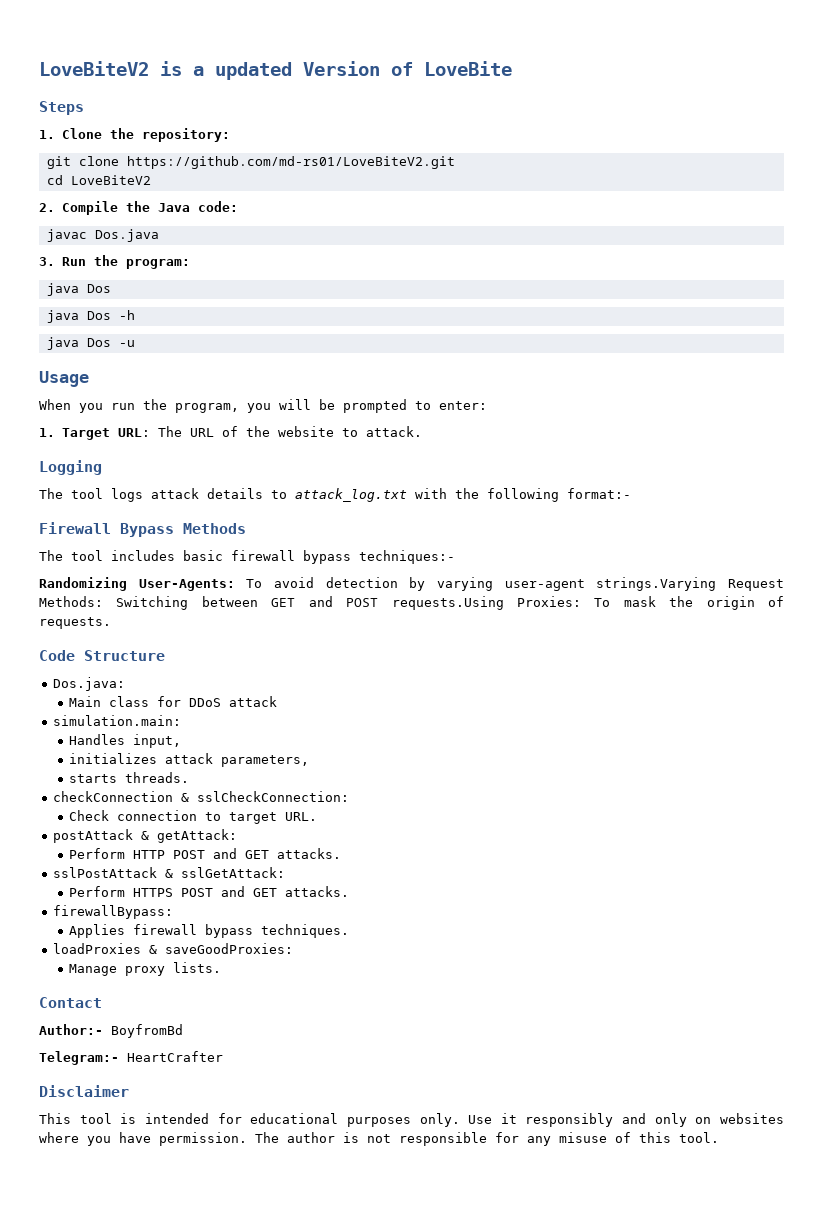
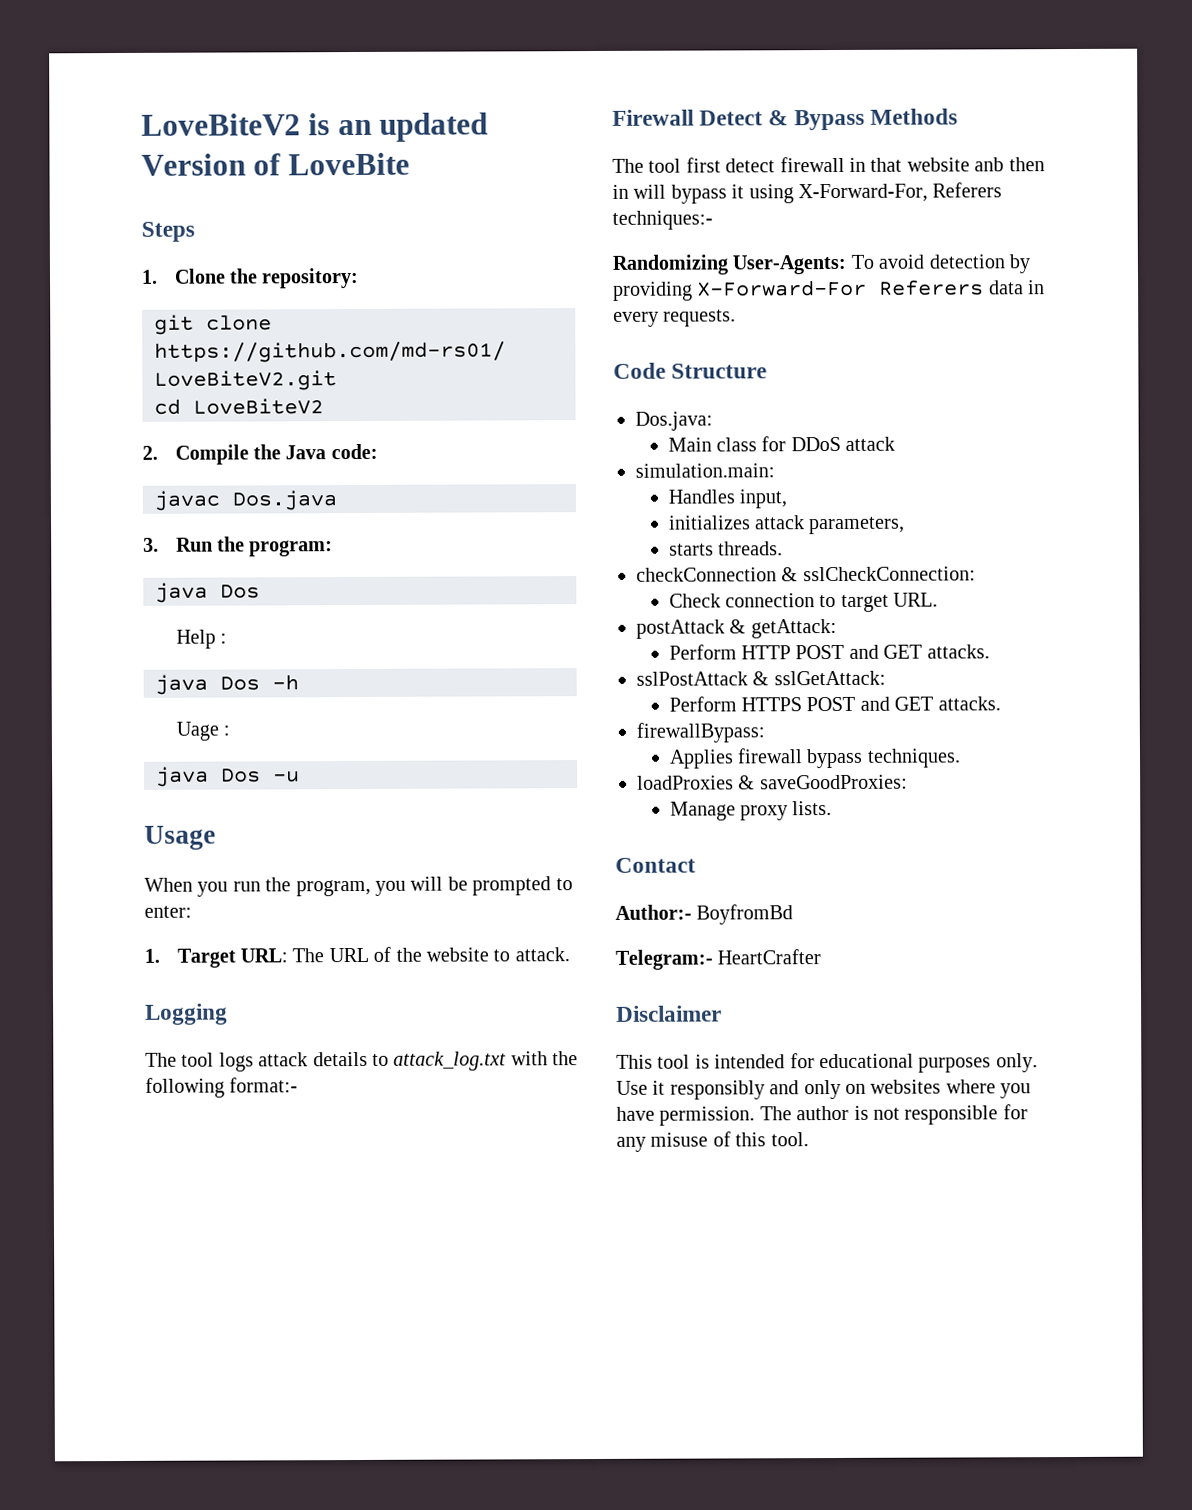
[193,66,204,76] a -> [337,119,372,136] an
(111, 288) none -> [175,629,228,649] // Help :
(135, 315) none -> [175,721,231,741] // Uage :
(111, 528) none -> [699,110,789,126] Detect &
[111,550,351,564] includes basic firewall bypass -> [685,156,1045,173] [612,182,1003,204] first detect firewall in that website anb then in will bypass it using X-Forward-For, Referers
[437,577,784,591] [39,596,784,610] varying user-agent strings.Varying Request Methods: Switching between GET and POST requests.Using Proxies: To mask the origin of -> [613,279,1046,301] [613,311,659,327] providing X-Forward-For Referers data in every

